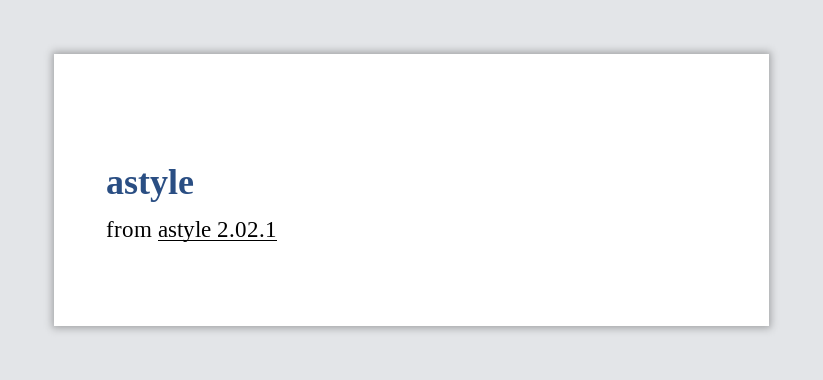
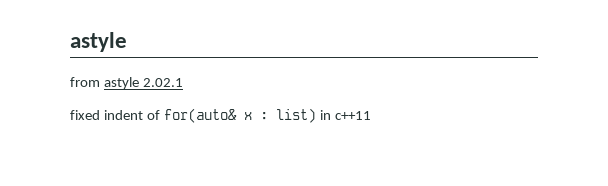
(278, 229) none -> [70,108,371,123] // fixed indent of for(auto& x : list) in c++11

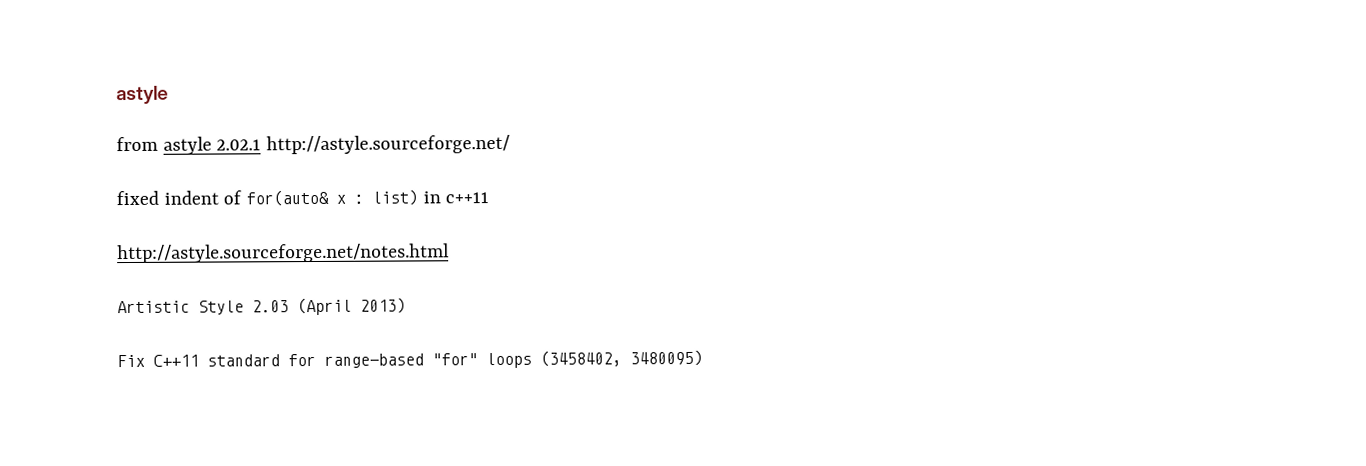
(183, 82) none -> [266,134,511,155] http://astyle.sourceforge.net/
(371, 115) none -> [117,243,450,264] [117,297,406,316] [117,349,703,369] // http://astyle.sourceforge.net/notes.html // Artistic Style 2.03 (April 2013) // Fix C++11 standard for range-based "for" loops (3458402, 3480095)

